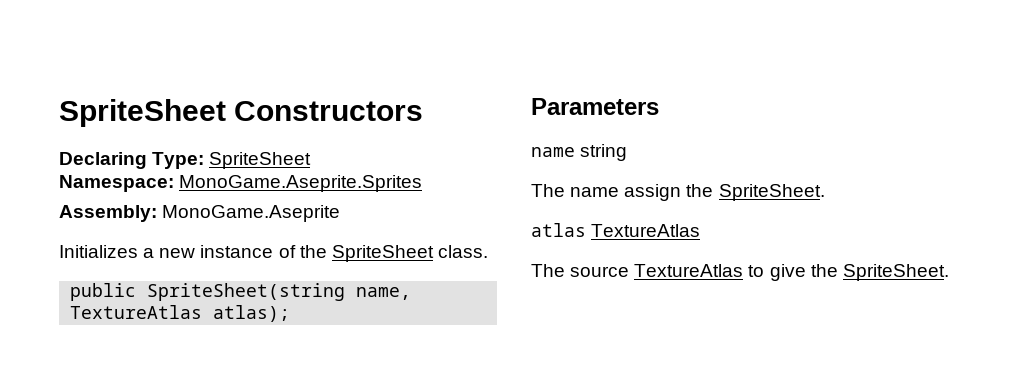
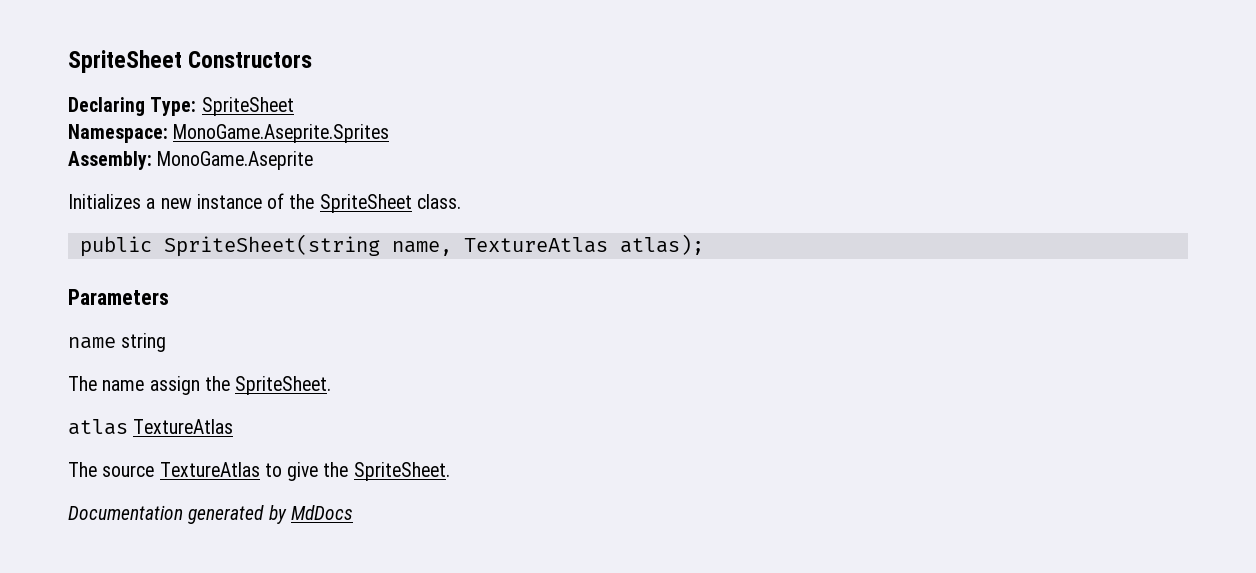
(949, 272) none -> [68,505,353,524] // Documentation generated by MdDocs

